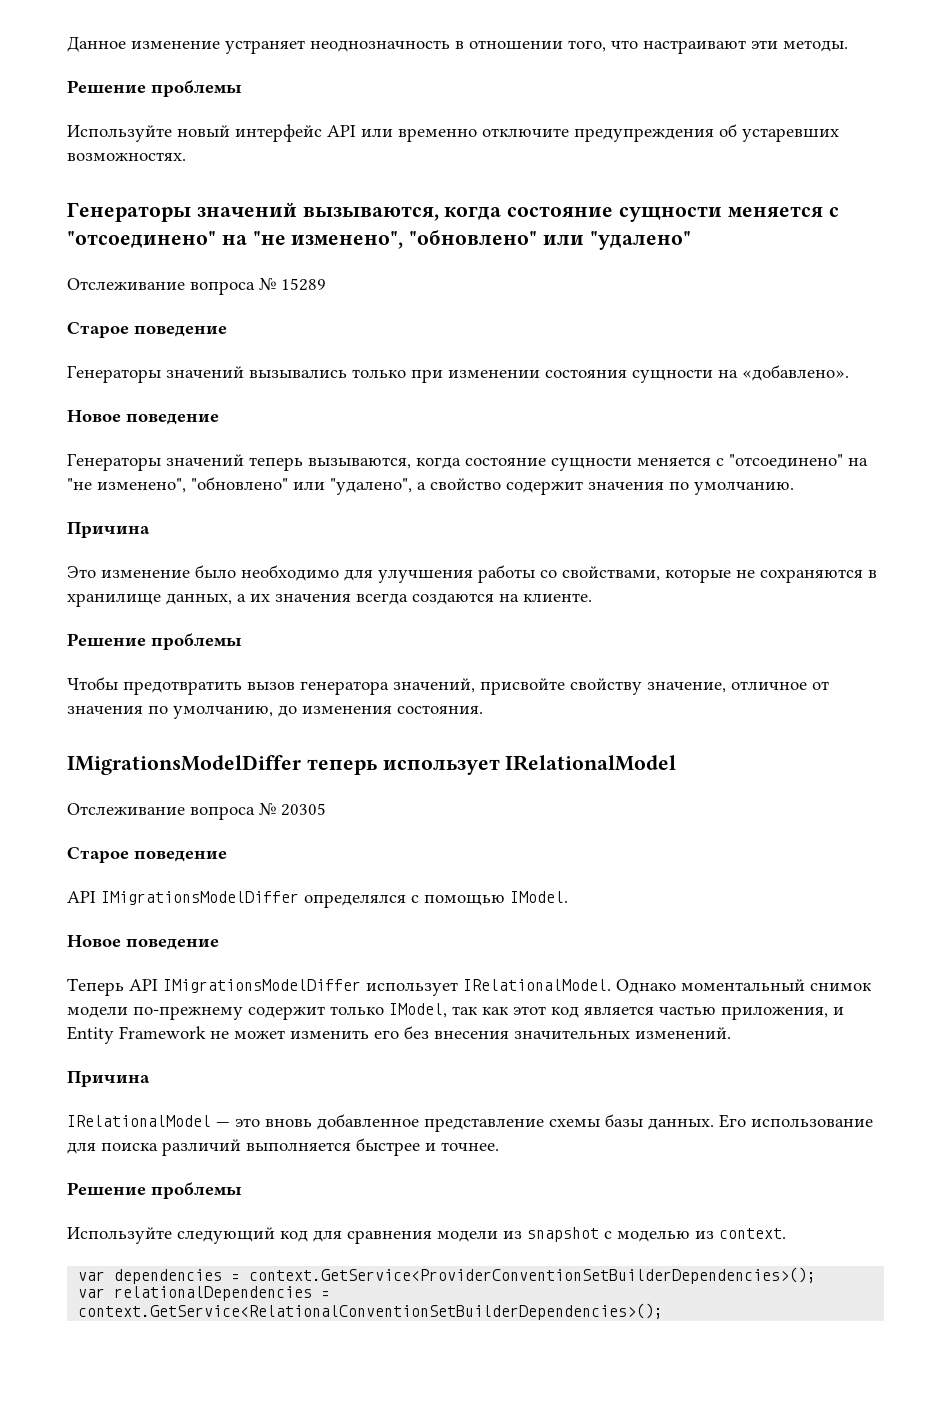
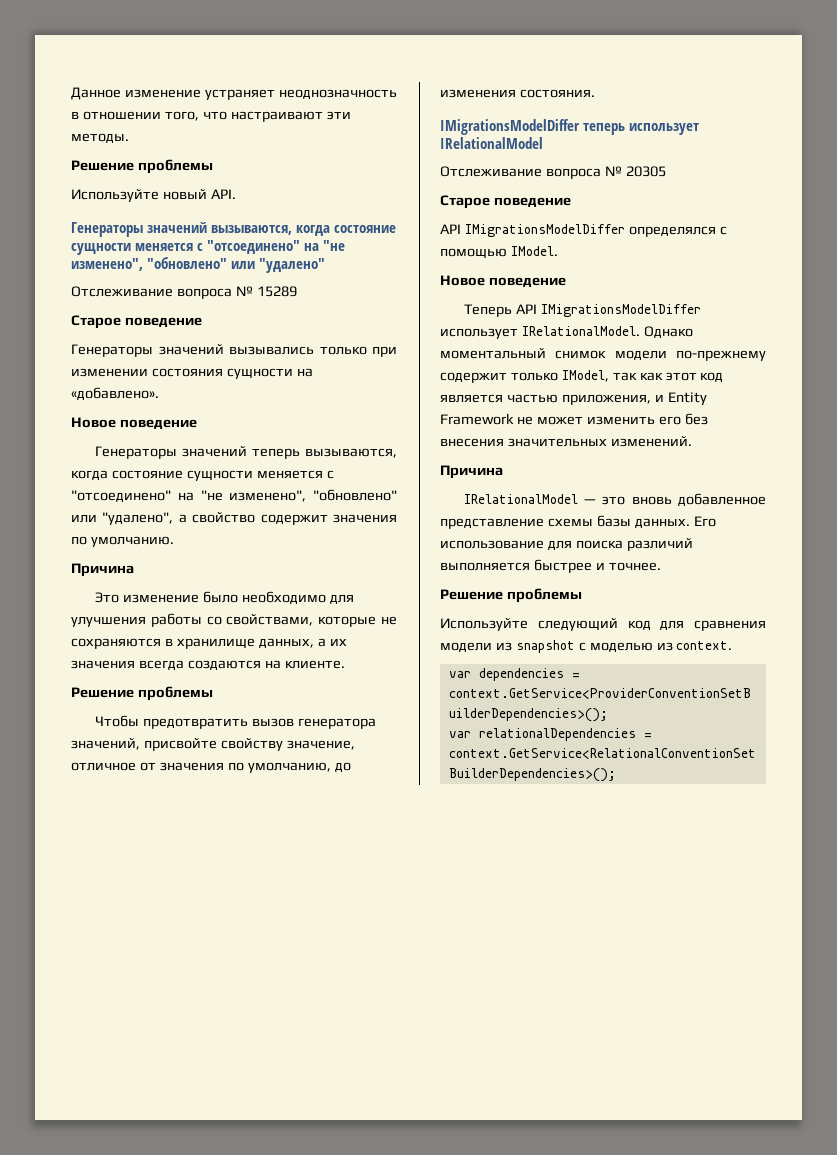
[235,124,839,142] [67,152,186,161] интерфейс API или временно отключите предупреждения об устаревших возможностях. -> [210,189,236,199] API.

